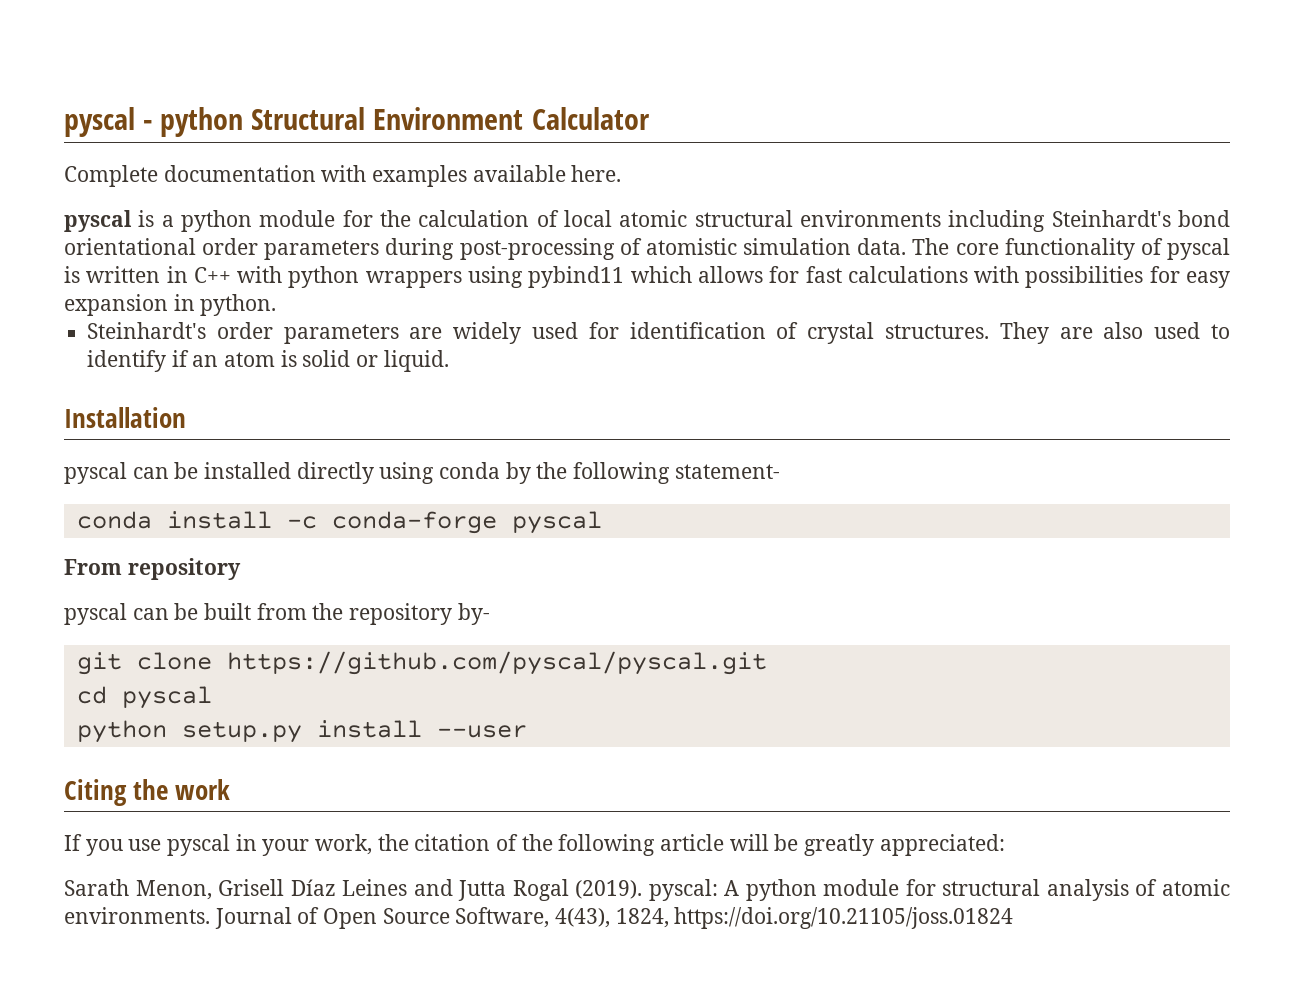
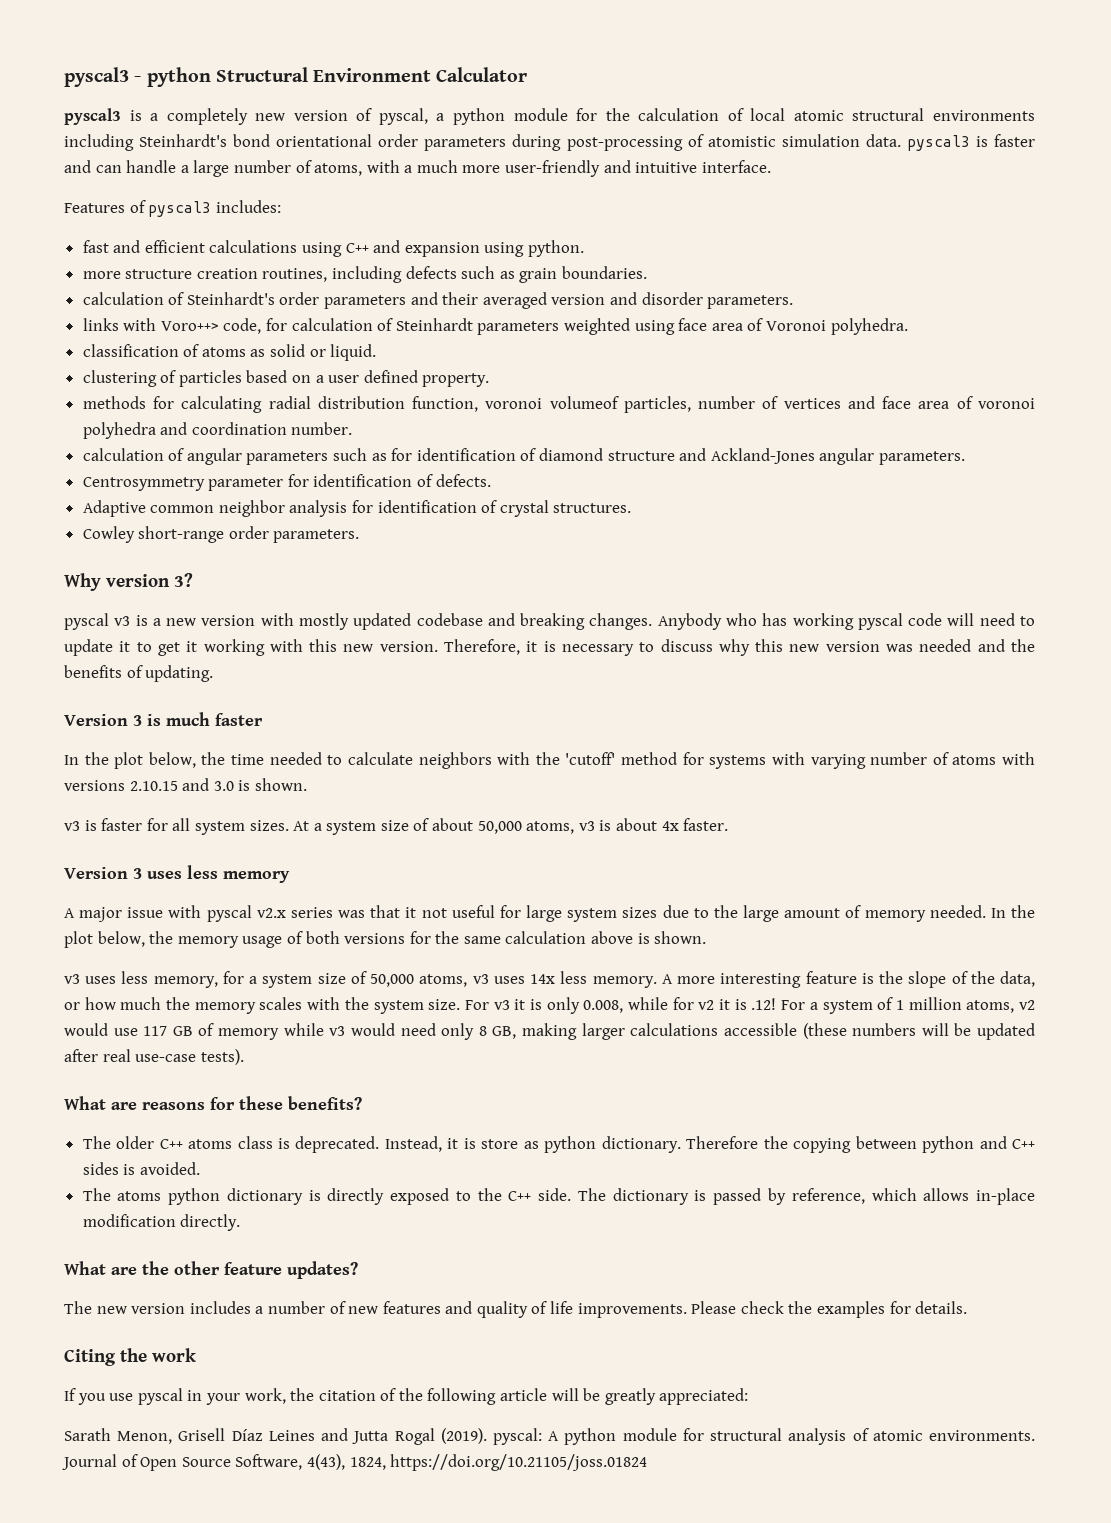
[64,107,135,137] pyscal -> [64,67,129,87] pyscal3
[64,165,622,187] [64,210,155,232] Complete documentation with examples available here. // pyscal is -> [64,108,428,125] pyscal3 is a completely new version of pyscal,
[912,238,1231,260] [64,266,1230,288] [64,294,277,316] [87,322,579,344] The core functionality of pyscal is written in C++ with python wrappers using pybind11 which allows for fast calculations with possibilities for easy expansion in python. // Steinhardt's order parameters are widely used -> [906,134,1035,151] [64,160,771,177] [64,200,281,217] [82,240,585,257] [82,266,648,283] [82,292,794,309] [82,318,908,335] [82,344,377,361] [82,370,490,387] [82,396,1035,413] [82,422,353,439] [82,448,965,465] [82,474,491,491] [82,500,348,517] pyscal3 is faster and can handle a large number of atoms, with a much more user-friendly and intuitive interface. // Features of pyscal3 includes: // fast and efficient calculations using C++ and expansion using python. // more structure creation routines, including defects such as grain boundaries. // calculation of Steinhardt's order parameters and their averaged version and disorder parameters. // links with Voro++> code, for calculation of Steinhardt parameters weighted using face area of Voronoi polyhedra. // classification of atoms as solid or liquid. // clustering of particles based on a user defined property. // methods for calculating radial distribution function, voronoi volumeof particles, number of vertices and face area of voronoi polyhedra and coordination number. // calculation of angular parameters such as for identification of diamond structure and Ackland-Jones angular parameters. // Centrosymmetry parameter for identification of defects. // Adaptive common neighbor analysis
[999,322,1230,344] [87,350,449,372] [64,407,186,428] [64,462,780,484] [76,511,602,534] [64,558,241,580] [64,603,490,625] [76,651,767,675] [76,686,212,709] [76,720,527,743] They are also used to identify if an atom is solid or liquid. // Installation // pyscal can be installed directly using conda by the following statement- // conda install -c conda-forge pyscal // From repository // pyscal can be built from the repository by- // git clone https://github.com/pyscal/pyscal.git // cd pyscal // python setup.py install --user -> [82,526,360,543] [64,573,193,591] [64,613,1036,630] [64,639,1036,656] [64,665,214,682] [64,712,263,726] [64,752,1035,769] [64,778,307,791] [64,818,729,835] [64,865,290,883] [64,905,1035,922] [64,931,707,948] [64,971,1036,988] [64,997,1036,1014] [64,1023,1035,1040] [64,1049,244,1065] [64,1096,362,1110] [82,1136,1035,1153] [82,1162,200,1175] [82,1188,1035,1205] [82,1214,241,1231] [64,1261,358,1279] [64,1301,968,1318] // Cowley short-range order parameters. // Why version 3? // pyscal v3 is a new version with mostly updated codebase and breaking changes. Anybody who has working pyscal code will need to update it to get it working with this new version. Therefore, it is necessary to discuss why this new version was needed and the benefits of updating. // Version 3 is much faster // In the plot below, the time needed to calculate neighbors with the 'cutoff' method for systems with varying number of atoms with versions 2.10.15 and 3.0 is shown. // v3 is faster for all system sizes. At a system size of about 50,000 atoms, v3 is about 4x faster. // Version 3 uses less memory // A major issue with pyscal v2.x series was that it not useful for large system sizes due to the large amount of memory needed. In the plot below, the memory usage of both versions for the same calculation above is shown. // v3 uses less memory, for a system size of 50,000 atoms, v3 uses 14x less memory. A more interesting feature is the slope of the data, or how much the memory scales with the system size. For v3 it is only 0.008, while for v2 it is .12! For a system of 1 million atoms, v2 would use 117 GB of memory while v3 would need only 8 GB, making larger calculations accessible (these numbers will be updated after real use-case tests). // What are reasons for these benefits? // The older C++ atoms class is deprecated. Instead, it is store as python dictionary. Therefore the copying between python and C++ sides is avoided. // The atoms python dictionary is directly exposed to the C++ side. The dictionary is passed by reference, which allows in-place modification directly. // What are the other feature updates? // The new version includes a number of new features and quality of life improvements. Please check the examples for details.

